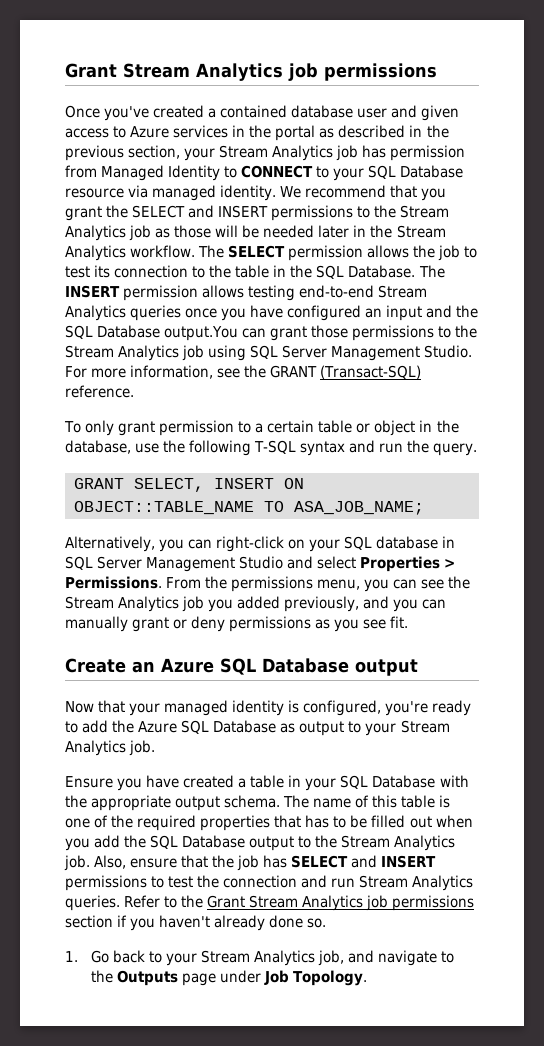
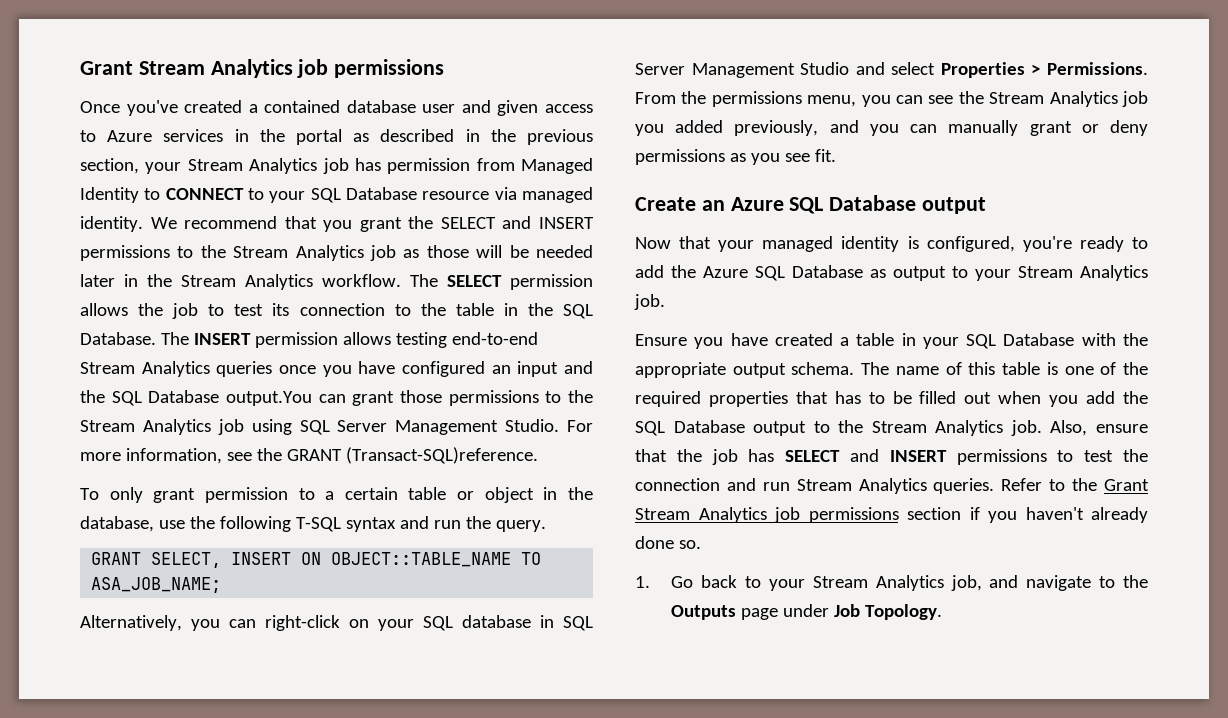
[320,365,422,379] [65,385,134,398] (Transact-SQL) reference. -> [345,447,538,464] (Transact-SQL)reference.

